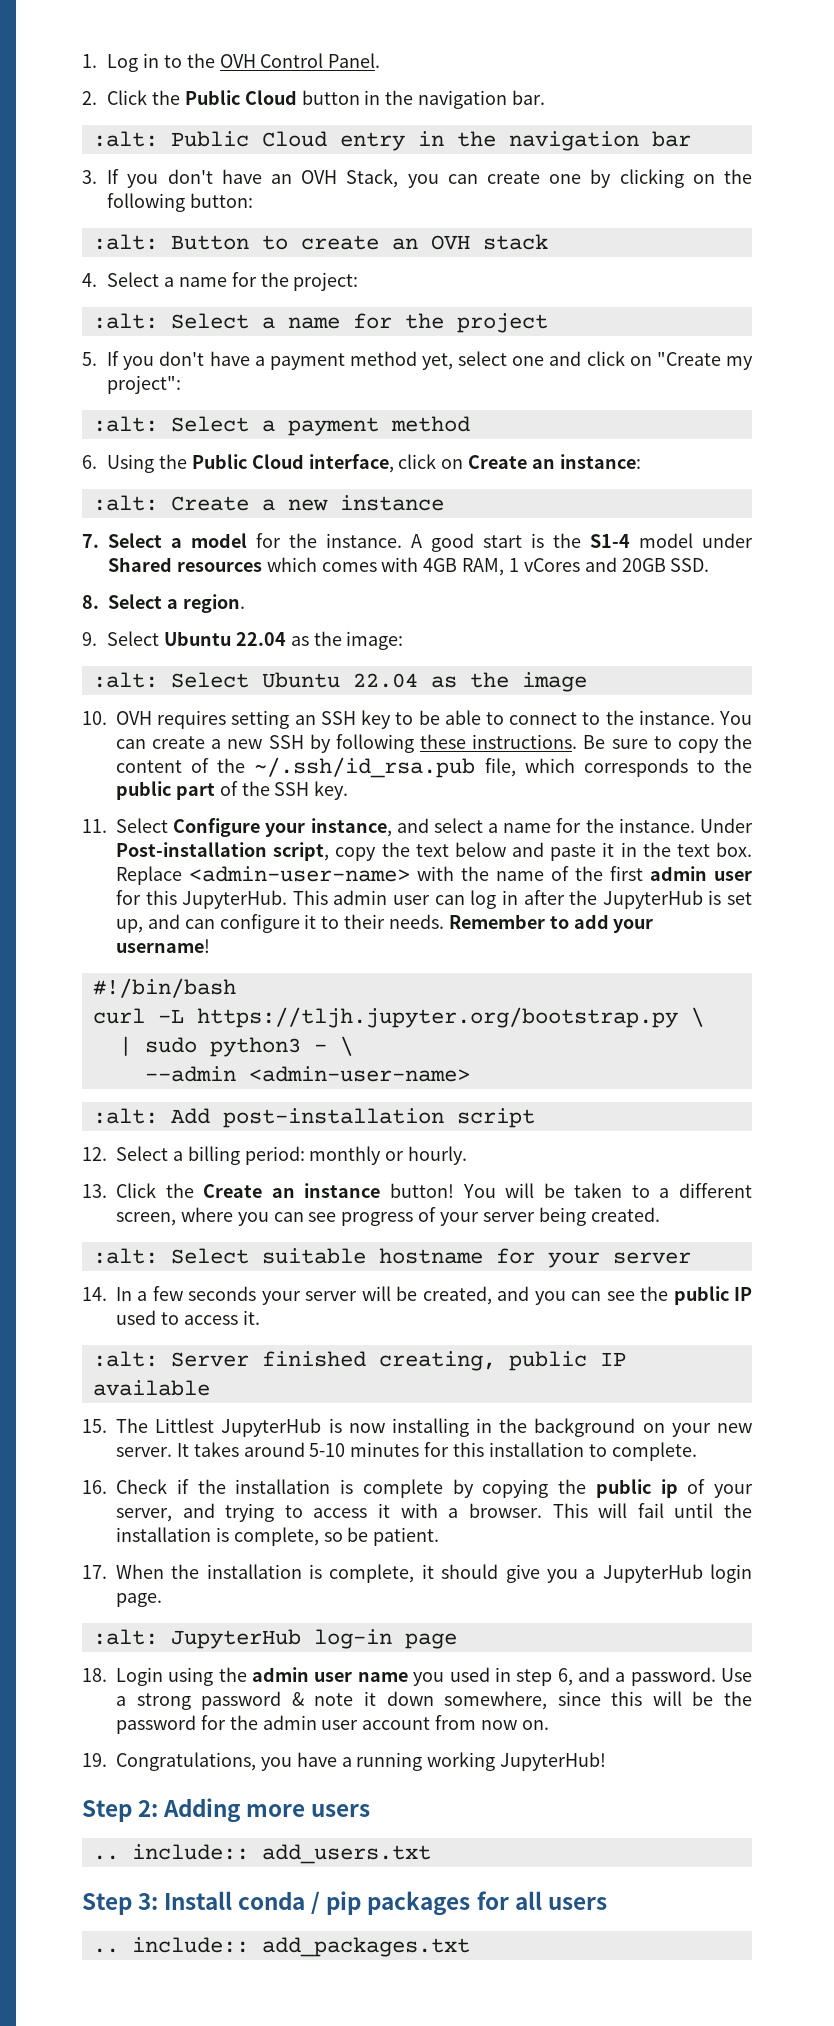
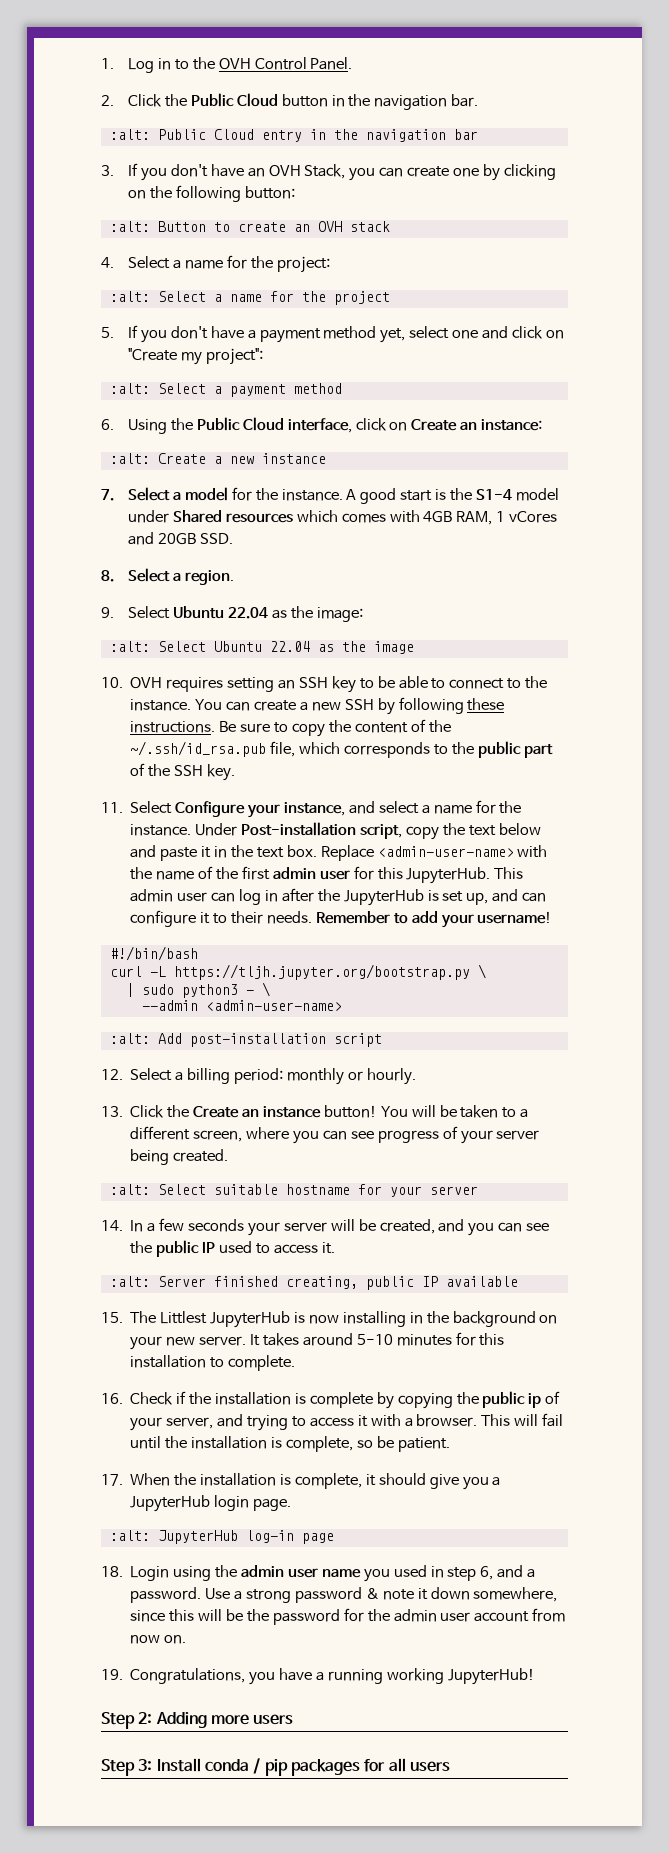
[92,1844,431,1864] // .. include:: add_users.txt -> (294, 1719) none
[92,1937,470,1957] // .. include:: add_packages.txt -> (450, 1766) none

